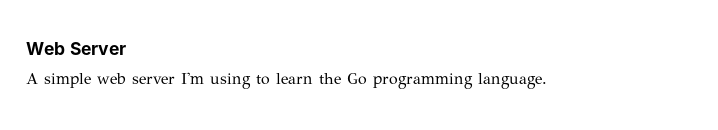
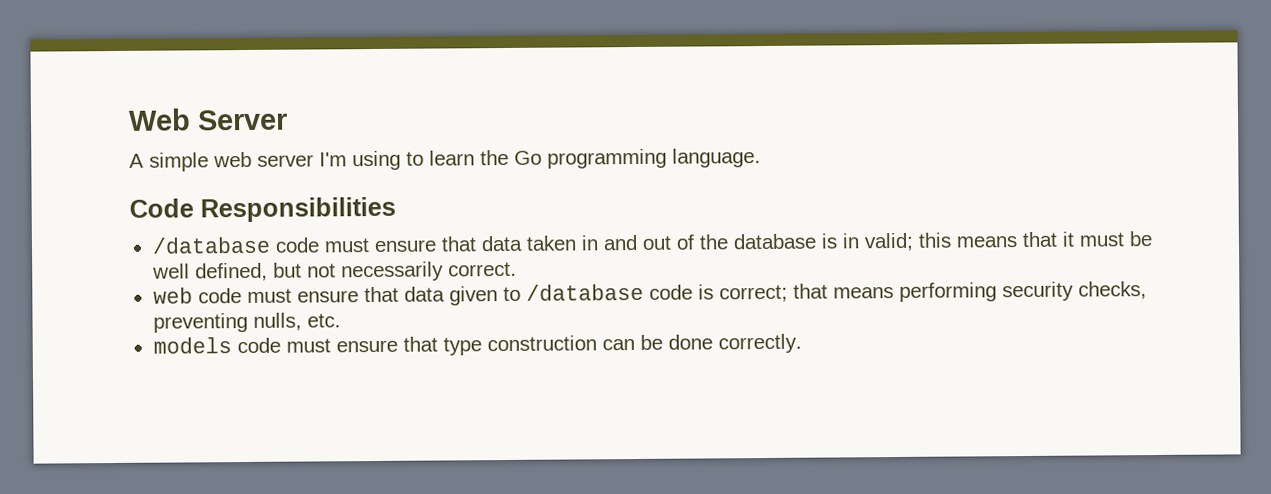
(547, 81) none -> [129,196,396,223] [151,231,1153,254] [151,261,517,282] [152,281,1147,306] [152,312,341,333] [152,333,802,356] // Code Responsibilities // /database code must ensure that data taken in and out of the database is in valid; this means that it must be well defined, but not necessarily correct. // web code must ensure that data given to /database code is correct; that means performing security checks, preventing nulls, etc. // models code must ensure that type construction can be done correctly.

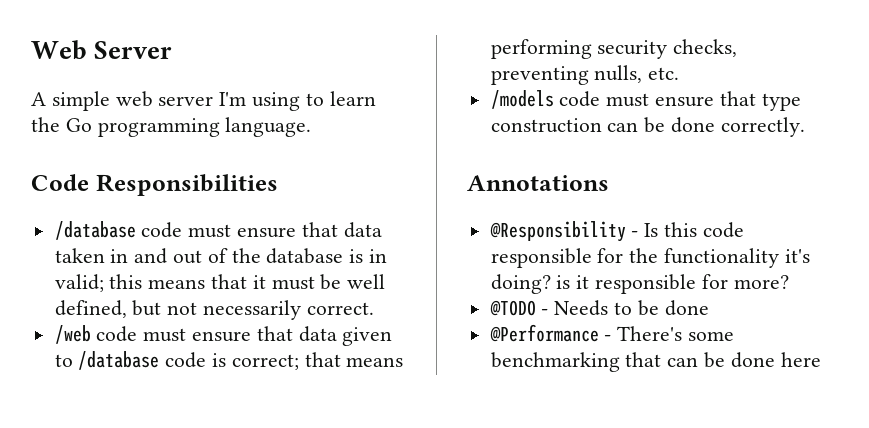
[152,287,193,304] web -> [54,325,91,344] /web
[152,337,232,354] models -> [490,90,554,109] /models
(802, 343) none -> [467,175,609,191] [489,221,744,242] [490,248,810,268] [490,274,789,294] [489,300,709,316] [489,324,735,342] [490,352,821,372] // Annotations // @Responsibility - Is this code responsible for the functionality it's doing? is it responsible for more? // @TODO - Needs to be done // @Performance - There's some benchmarking that can be done here

